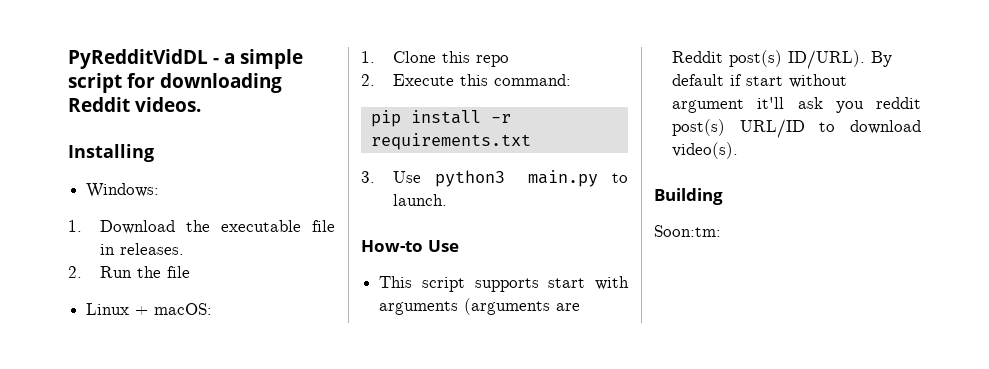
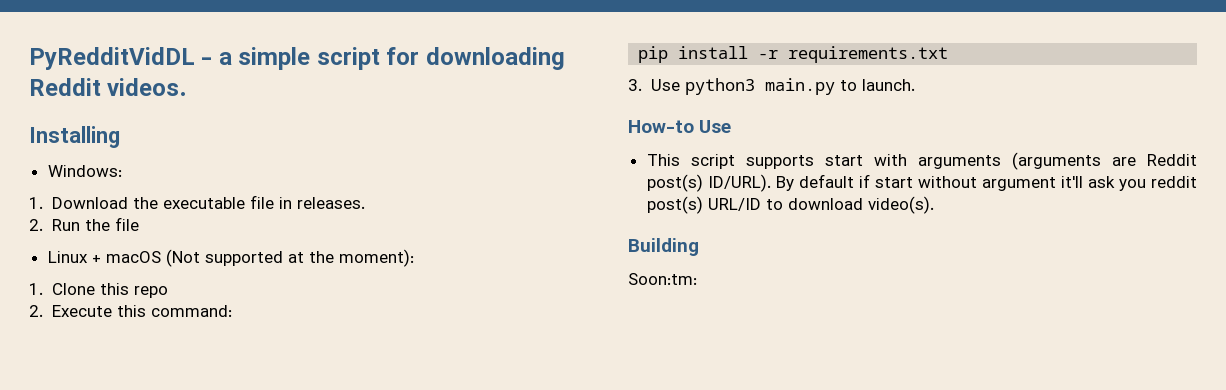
[154,303,213,315] macOS: -> [105,249,414,267] macOS (Not supported at the moment):

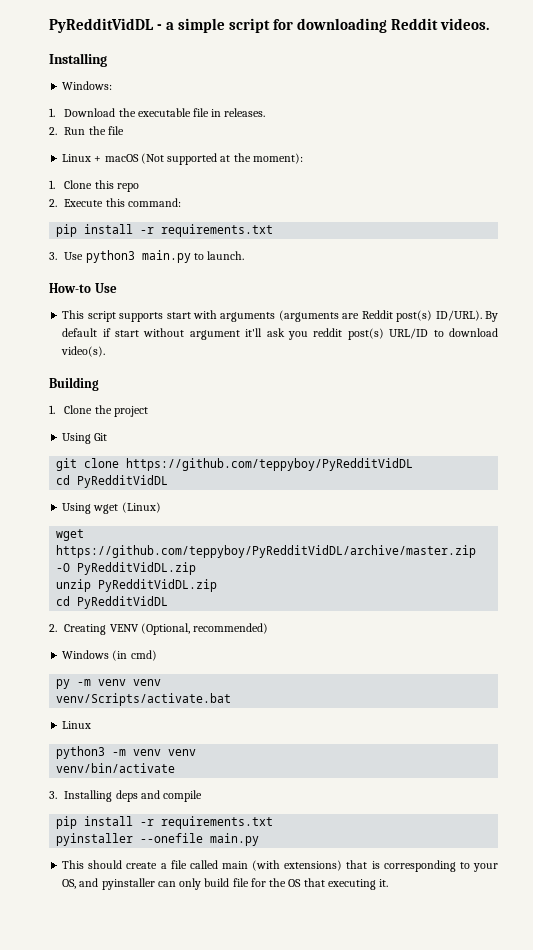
[628,273,697,285] Soon:tm: -> [49,405,148,417] [62,433,108,444] [56,458,414,471] [56,475,169,488] [62,502,161,514] [56,529,85,541] [56,545,477,558] [56,562,197,575] [56,579,218,592] [56,596,169,609] [49,623,268,635] [62,650,157,661] [56,679,162,689] [56,693,232,706] [62,721,92,729] [56,746,197,759] [56,763,176,773] [49,790,202,802] [56,816,274,829] [56,833,260,846] [62,860,498,872] [62,878,389,890] 1. Clone the project // Using Git // git clone https://github.com/teppyboy/PyRedditVidDL // cd PyRedditVidDL // Using wget (Linux) // wget https://github.com/teppyboy/PyRedditVidDL/archive/master.zip -O PyRedditVidDL.zip // unzip PyRedditVidDL.zip // cd PyRedditVidDL // 2. Creating VENV (Optional, recommended) // Windows (in cmd) // py -m venv venv // venv/Scripts/activate.bat // Linux // python3 -m venv venv // venv/bin/activate // 3. Installing deps and compile // pip install -r requirements.txt // pyinstaller --onefile main.py // This should create a file called main (with extensions) that is corresponding to your OS, and pyinstaller can only build file for the OS that executing it.

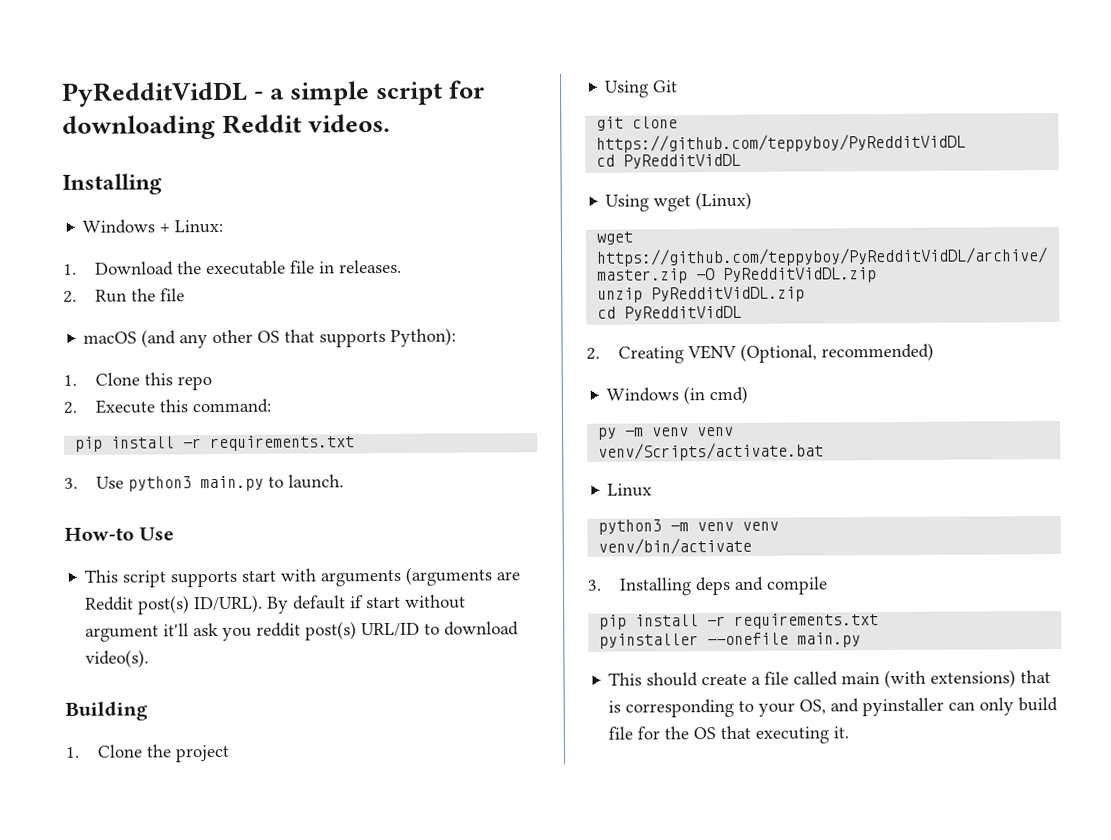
[62,81,113,90] Windows: -> [82,219,224,234] Windows + Linux:
[62,153,303,165] Linux + macOS (Not supported at the moment): -> [83,327,457,349] macOS (and any other OS that supports Python):

